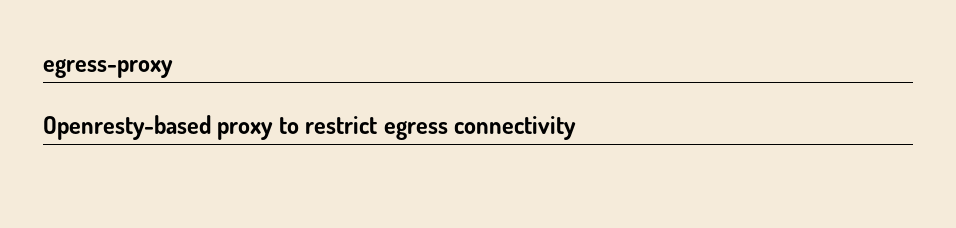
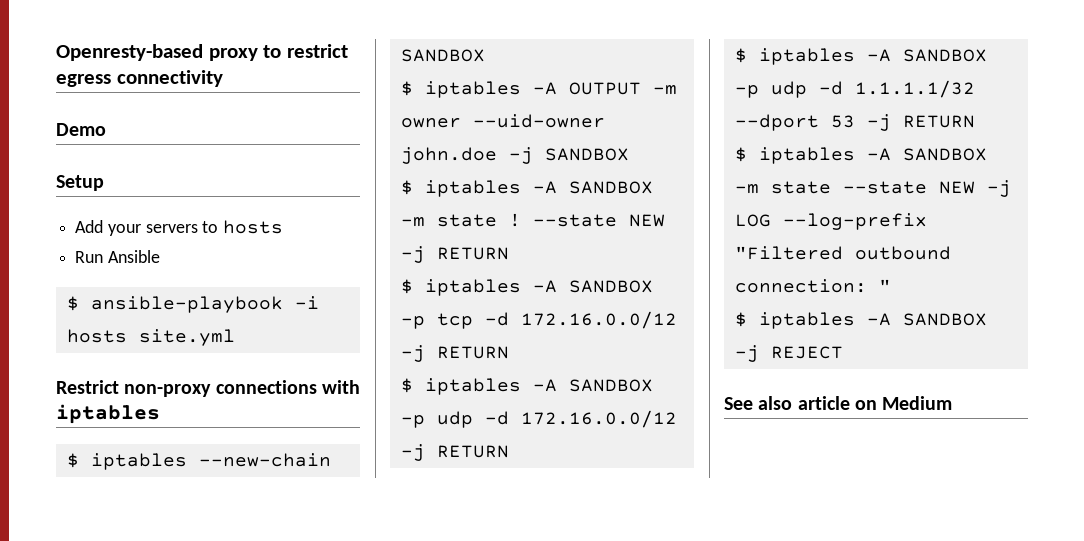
[43,59,173,78] egress-proxy // -> (56, 52) none
(577, 128) none -> [56,123,106,136] [56,175,104,191] [75,220,284,236] [75,250,160,263] [66,296,319,313] [66,329,235,346] [56,380,360,397] [56,404,160,424] [66,453,331,470] [400,49,485,62] [400,81,677,98] [400,114,605,128] [400,147,629,164] [400,180,653,197] [400,213,665,227] [400,246,509,263] [400,279,653,296] [400,311,677,329] [400,345,509,362] [400,378,653,395] [400,410,677,428] [400,444,509,461] [734,48,987,65] [734,80,975,98] [734,114,975,131] [734,147,987,164] [734,180,1011,197] [734,213,927,230] [734,246,951,260] [734,279,891,293] [734,312,987,329] [734,345,843,362] [724,396,953,410] // Demo // Setup // Add your servers to hosts // Run Ansible // $ ansible-playbook -i hosts site.yml // Restrict non-proxy connections with iptables // $ iptables --new-chain SANDBOX // $ iptables -A OUTPUT -m owner --uid-owner john.doe -j SANDBOX // $ iptables -A SANDBOX -m state ! --state NEW -j RETURN // $ iptables -A SANDBOX -p tcp -d 172.16.0.0/12 -j RETURN // $ iptables -A SANDBOX -p udp -d 172.16.0.0/12 -j RETURN // $ iptables -A SANDBOX -p udp -d 1.1.1.1/32 --dport 53 -j RETURN // $ iptables -A SANDBOX -m state --state NEW -j LOG --log-prefix "Filtered outbound connection: " // $ iptables -A SANDBOX -j REJECT // See also article on Medium

